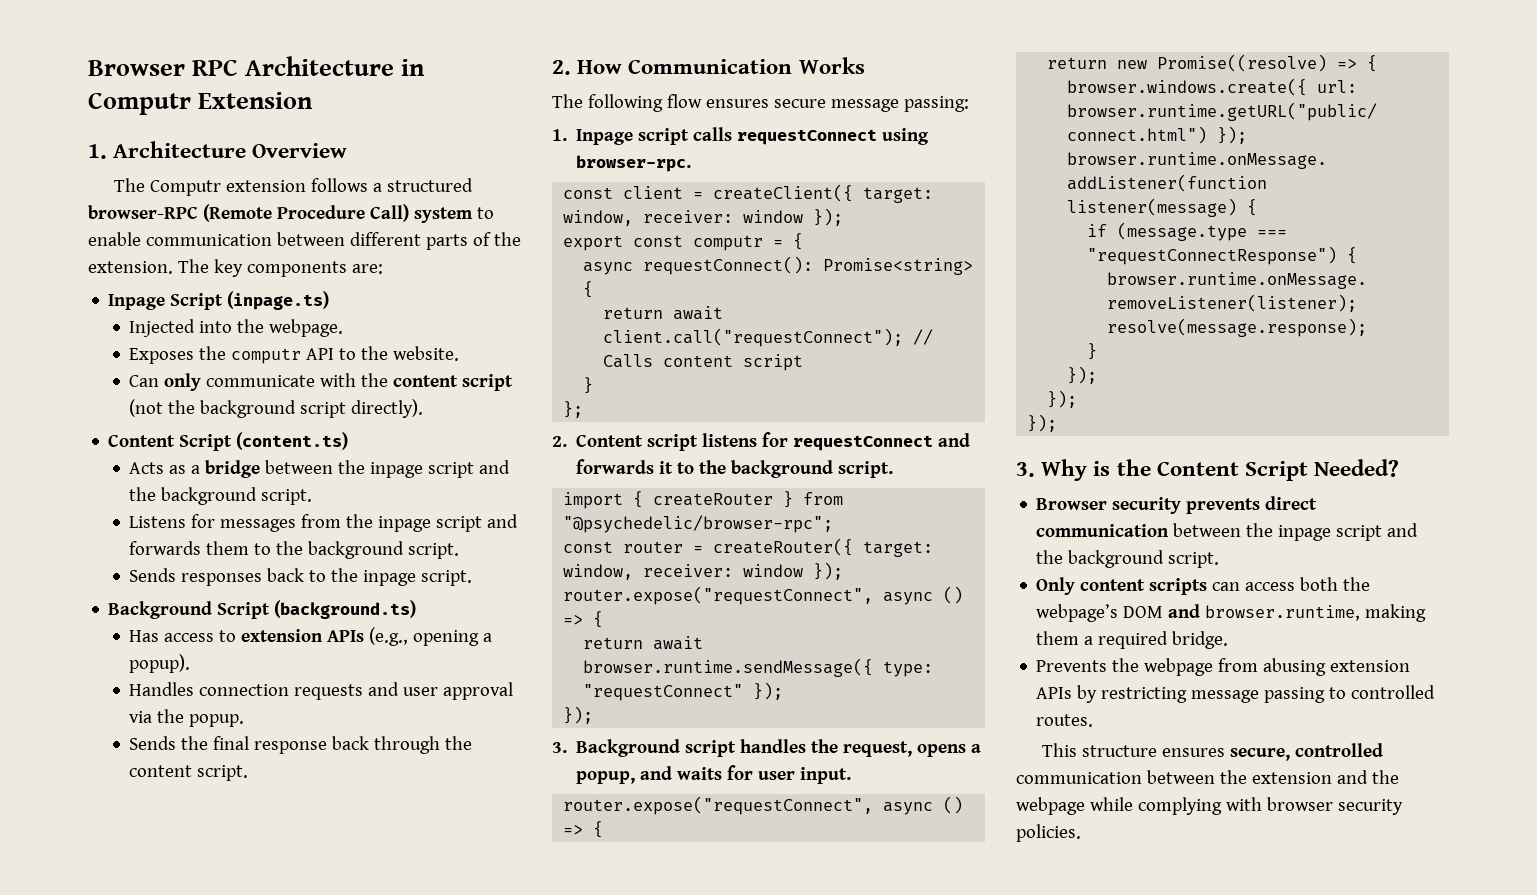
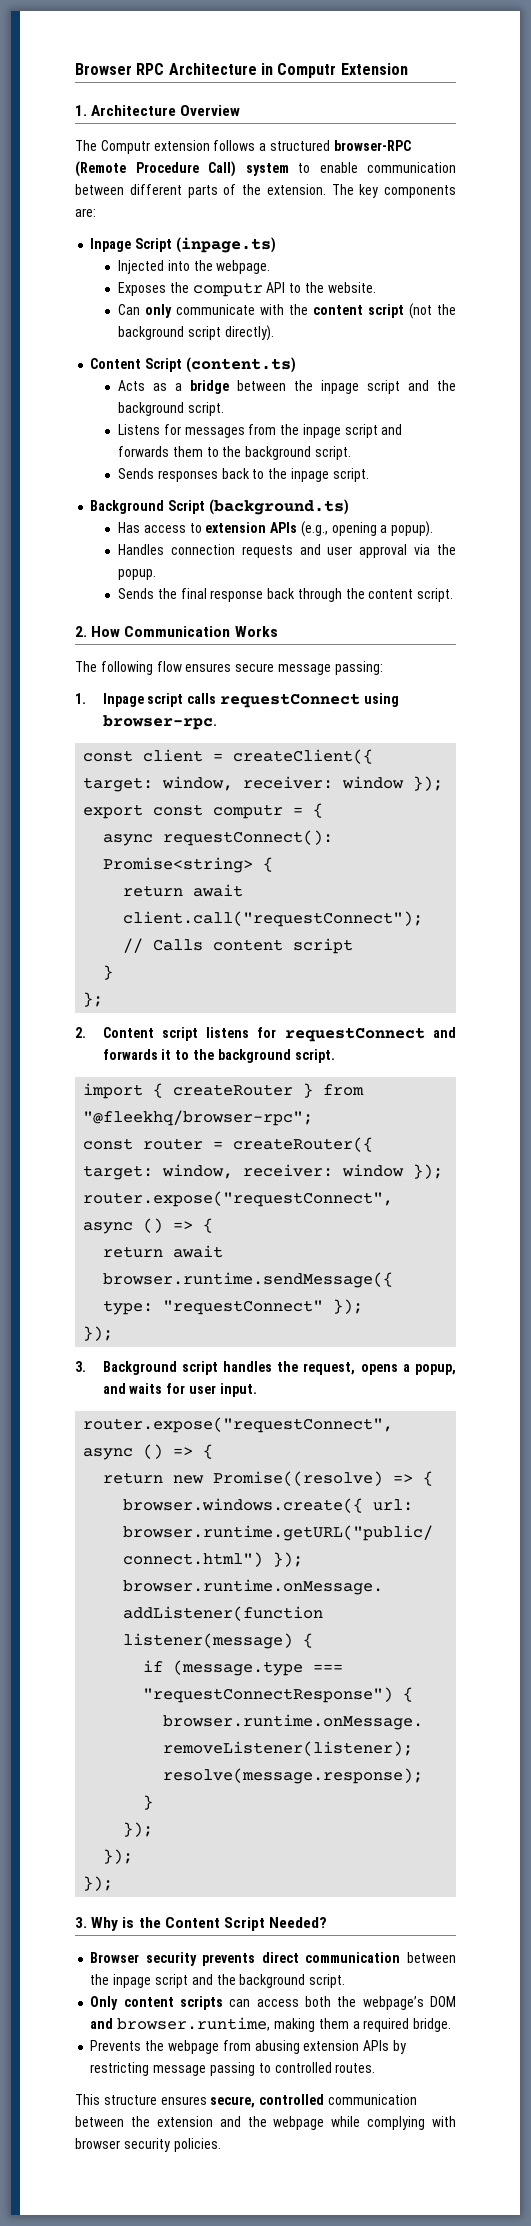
[563,515,834,533] "@psychedelic/browser-rpc"; -> [83,1110,314,1126] "@fleekhq/browser-rpc";

